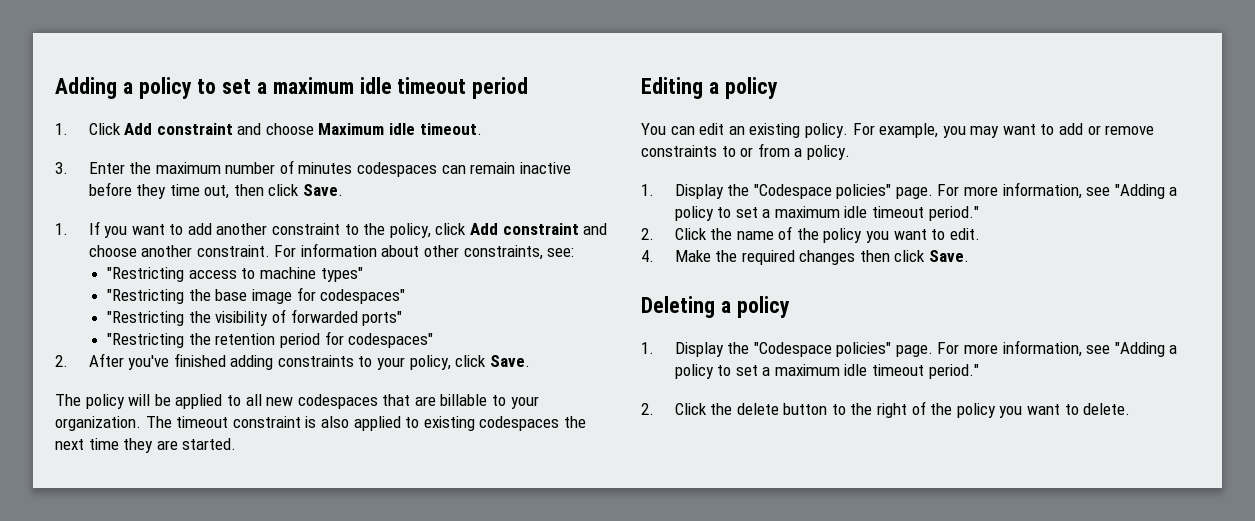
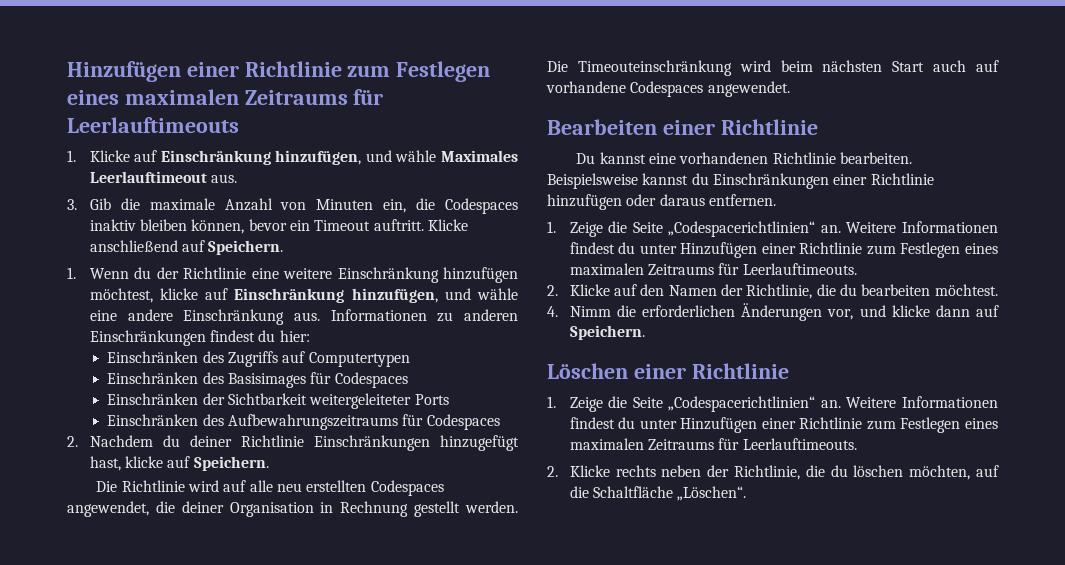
[55,77,529,99] [55,123,482,135] [55,160,571,177] [88,182,344,199] [55,221,608,238] [88,243,575,260] [107,267,363,282] [107,287,406,304] [107,309,403,326] [107,331,434,348] [55,353,530,370] [55,394,539,409] [55,416,586,431] [55,438,237,453] [641,77,778,99] [641,123,1155,138] [641,143,850,160] [641,182,1178,199] [674,206,979,221] [641,226,980,243] [641,250,970,265] [641,296,790,318] [641,340,1178,357] [674,364,979,379] [641,401,1131,418] Adding a policy to set a maximum idle timeout period // 1. Click Add constraint and choose Maximum idle timeout. // 3. Enter the maximum number of minutes codespaces can remain inactive before they time out, then click Save. // 1. If you want to add another constraint to the policy, click Add constraint and choose another constraint. For information about other constraints, see: // "Restricting access to machine types" // "Restricting the base image for codespaces" // "Restricting the visibility of forwarded ports" // "Restricting the retention period for codespaces" // 2. After you've finished adding constraints to your policy, click Save. // The policy will be applied to all new codespaces that are billable to your organization. The timeout constraint is also applied to existing codespaces the next time they are started. // Editing a policy // You can edit an existing policy. For example, you may want to add or remove constraints to or from a policy. // 1. Display the "Codespace policies" page. For more information, see "Adding a policy to set a maximum idle timeout period." // 2. Click the name of the policy you want to edit. // 4. Make the required changes then click Save. // Deleting a policy // 1. Display the "Codespace policies" page. For more information, see "Adding a policy to set a maximum idle timeout period." // 2. Click the delete button to the right of the policy you want to delete. -> [67,61,491,82] [67,89,384,105] [67,117,239,133] [67,150,518,165] [89,171,238,183] [67,198,518,214] [89,219,469,234] [89,240,284,255] [67,267,518,283] [89,288,518,303] [89,309,518,325] [89,330,310,346] [107,351,410,367] [107,372,408,388] [107,393,449,409] [107,414,500,430] [67,435,519,451] [89,456,269,471] [96,480,444,496] [67,501,518,517] [547,60,999,76] [546,81,790,97] [547,119,818,135] [576,152,913,164] [547,173,934,189] [547,194,776,210] [547,221,998,237] [569,242,998,258] [569,263,857,275] [547,284,998,299] [547,303,999,321] [569,325,645,340] [547,363,789,379] [547,396,998,412] [569,417,998,433] [569,438,857,450] [547,465,999,480] [569,486,747,501] Hinzufügen einer Richtlinie zum Festlegen eines maximalen Zeitraums für Leerlauftimeouts // 1. Klicke auf Einschränkung hinzufügen, und wähle Maximales Leerlauftimeout aus. // 3. Gib die maximale Anzahl von Minuten ein, die Codespaces inaktiv bleiben können, bevor ein Timeout auftritt. Klicke anschließend auf Speichern. // 1. Wenn du der Richtlinie eine weitere Einschränkung hinzufügen möchtest, klicke auf Einschränkung hinzufügen, und wähle eine andere Einschränkung aus. Informationen zu anderen Einschränkungen findest du hier: // Einschränken des Zugriffs auf Computertypen // Einschränken des Basisimages für Codespaces // Einschränken der Sichtbarkeit weitergeleiteter Ports // Einschränken des Aufbewahrungszeitraums für Codespaces // 2. Nachdem du deiner Richtlinie Einschränkungen hinzugefügt hast, klicke auf Speichern. // Die Richtlinie wird auf alle neu erstellten Codespaces angewendet, die deiner Organisation in Rechnung gestellt werden. Die Timeouteinschränkung wird beim nächsten Start auch auf vorhandene Codespaces angewendet. // Bearbeiten einer Richtlinie // Du kannst eine vorhandenen Richtlinie bearbeiten. Beispielsweise kannst du Einschränkungen einer Richtlinie hinzufügen oder daraus entfernen. // 1. Zeige die Seite „Codespacerichtlinien“ an. Weitere Informationen findest du unter Hinzufügen einer Richtlinie zum Festlegen eines maximalen Zeitraums für Leerlauftimeouts. // 2. Klicke auf den Namen der Richtlinie, die du bearbeiten möchtest. // 4. Nimm die erforderlichen Änderungen vor, und klicke dann auf Speichern. // Löschen einer Richtlinie // 1. Zeige die Seite „Codespacerichtlinien“ an. Weitere Informationen findest du unter Hinzufügen einer Richtlinie zum Festlegen eines maximalen Zeitraums für Leerlauftimeouts. // 2. Klicke rechts neben der Richtlinie, die du löschen möchten, auf die Schaltfläche „Löschen“.

